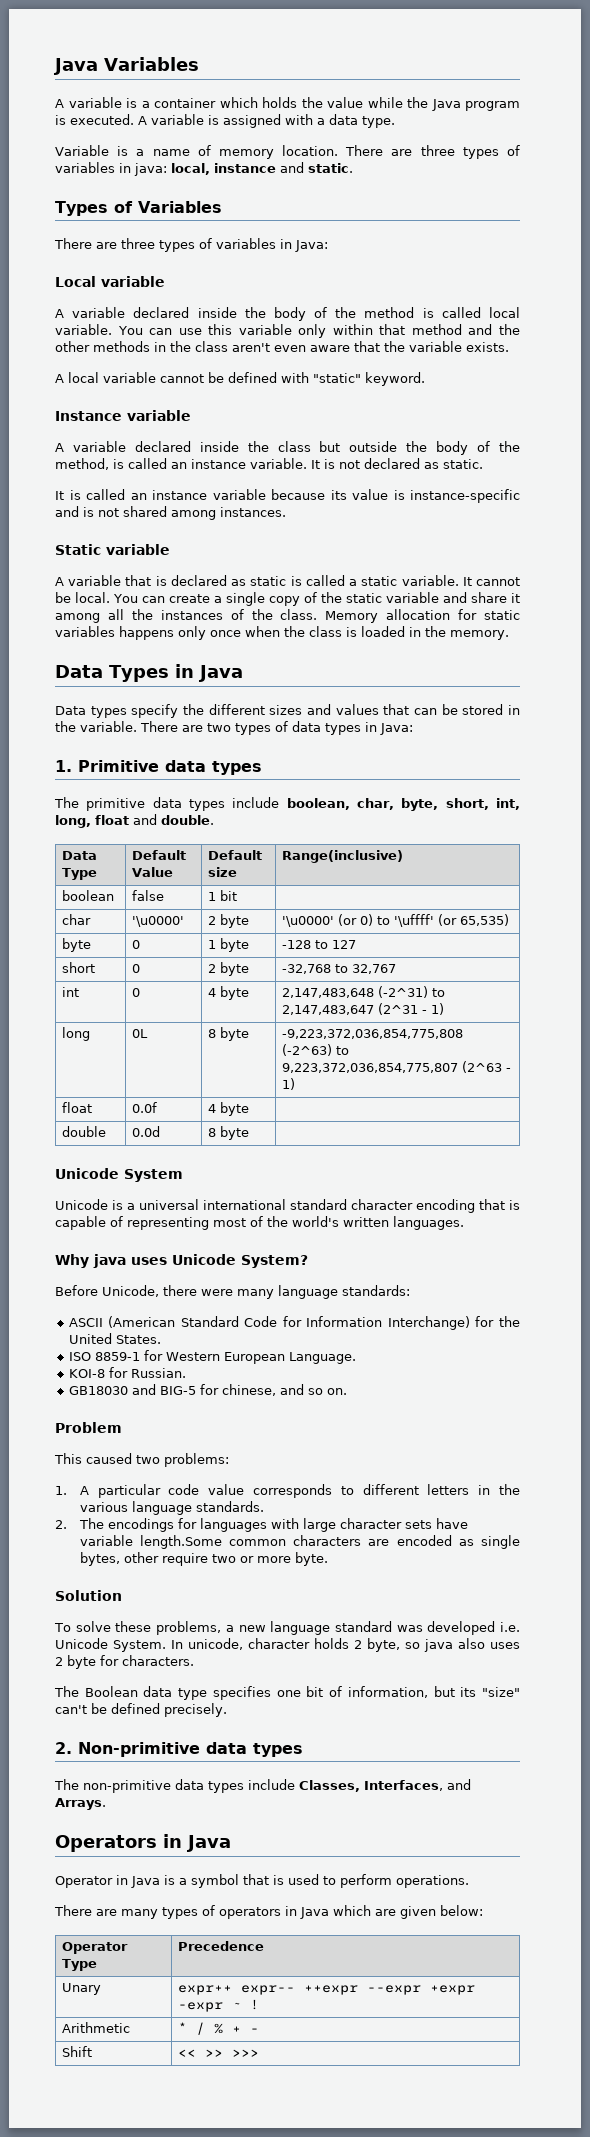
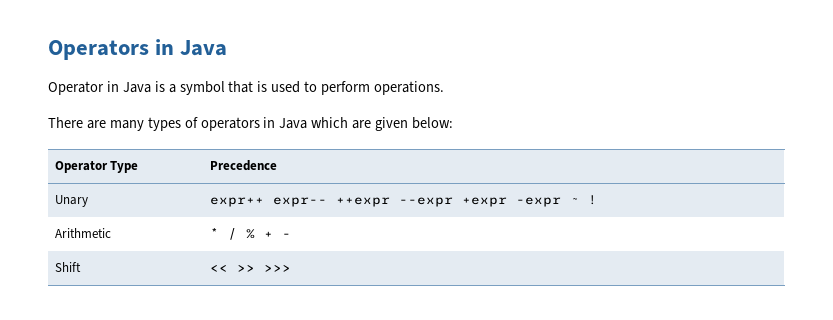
[53,57,199,75] [55,97,520,111] [55,114,395,128] [55,145,520,159] [55,162,353,176] [55,201,222,216] [54,238,328,252] [55,276,165,287] [55,307,520,321] [55,324,520,338] [55,341,509,352] [55,372,425,386] [55,410,191,421] [55,441,521,455] [55,458,483,470] [55,489,520,503] [55,506,286,520] [55,544,170,555] [55,575,520,586] [55,592,520,606] [55,609,520,623] [55,626,509,640] [55,664,243,682] [55,704,521,718] [55,721,413,735] [55,760,262,775] [54,797,521,811] [55,814,214,828] [61,851,97,860] [61,868,97,880] [131,850,186,860] [131,867,173,877] [207,850,262,860] [207,867,237,877] [281,850,403,863] [61,890,114,901] [131,890,164,901] [207,890,237,901] [61,914,91,925] [131,916,184,927] [207,914,249,928] [281,914,509,927] [61,938,91,952] [131,940,140,949] [207,938,249,952] [281,940,356,949] [61,962,95,973] [131,964,140,973] [207,962,249,976] [281,964,396,974] [61,987,79,997] [131,988,140,997] [207,986,249,1000] [281,986,445,998] [281,1003,444,1015] [61,1027,90,1041] [131,1029,148,1038] [207,1027,249,1041] [281,1029,463,1039] [281,1044,349,1056] [281,1061,511,1073] [281,1078,295,1090] [61,1102,92,1113] [131,1102,157,1113] [207,1102,249,1116] [61,1126,106,1137] [131,1126,160,1137] [207,1126,249,1140] [55,1168,183,1182] [55,1199,520,1213] [55,1216,464,1230] [55,1254,308,1268] [55,1285,410,1299] [68,1316,520,1330] [68,1333,161,1344] [68,1350,356,1364] [68,1367,186,1378] [68,1384,347,1396] [55,1422,122,1433] [54,1453,229,1467] [55,1484,520,1498] [79,1501,264,1515] [55,1518,468,1532] [79,1535,520,1549] [79,1552,328,1566] [55,1590,122,1601] [54,1621,521,1635] [55,1638,520,1652] [55,1655,194,1669] [54,1686,521,1700] [55,1703,227,1717] [55,1742,303,1757] [54,1779,471,1793] [55,1798,106,1810] Java Variables // A variable is a container which holds the value while the Java program is executed. A variable is assigned with a data type. // Variable is a name of memory location. There are three types of variables in java: local, instance and static. // Types of Variables // There are three types of variables in Java: // Local variable // A variable declared inside the body of the method is called local variable. You can use this variable only within that method and the other methods in the class aren't even aware that the variable exists. // A local variable cannot be defined with "static" keyword. // Instance variable // A variable declared inside the class but outside the body of the method, is called an instance variable. It is not declared as static. // It is called an instance variable because its value is instance-specific and is not shared among instances. // Static variable // A variable that is declared as static is called a static variable. It cannot be local. You can create a single copy of the static variable and share it among all the instances of the class. Memory allocation for static variables happens only once when the class is loaded in the memory. // Data Types in Java // Data types specify the different sizes and values that can be stored in the variable. There are two types of data types in Java: // 1. Primitive data types // The primitive data types include boolean, char, byte, short, int, long, float and double. // Data Type | Default Value | Default size | Range(inclusive) // boolean | false | 1 bit | // char | '\u0000' | 2 byte | '\u0000' (or 0) to '\uffff' (or 65,535) // byte | 0 | 1 byte | -128 to 127 // short | 0 | 2 byte | -32,768 to 32,767 // int | 0 | 4 byte | 2,147,483,648 (-2^31) to 2,147,483,647 (2^31 - 1) // long | 0L | 8 byte | -9,223,372,036,854,775,808 (-2^63) to 9,223,372,036,854,775,807 (2^63 - 1) // float | 0.0f | 4 byte | // double | 0.0d | 8 byte | // Unicode System // Unicode is a universal international standard character encoding that is capable of representing most of the world's written languages. // Why java uses Unicode System? // Before Unicode, there were many language standards: // ASCII (American Standard Code for Information Interchange) for the United States. // ISO 8859-1 for Western European Language. // KOI-8 for Russian. // GB18030 and BIG-5 for chinese, and so on. // Problem // This caused two problems: // 1. A particular code value corresponds to different letters in the various language standards. // 2. The encodings for languages with large character sets have variable length.Some common characters are encoded as single bytes, other require two or more byte. // Solution // To solve these problems, a new language standard was developed i.e. Unicode System. In unicode, character holds 2 byte, so java also uses 2 byte for characters. // The Boolean data type specifies one bit of information, but its "size" can't be defined precisely. // 2. Non-primitive data types // The non-primitive data types include Classes, Interfaces, and Arrays. // -> (48, 50) none

